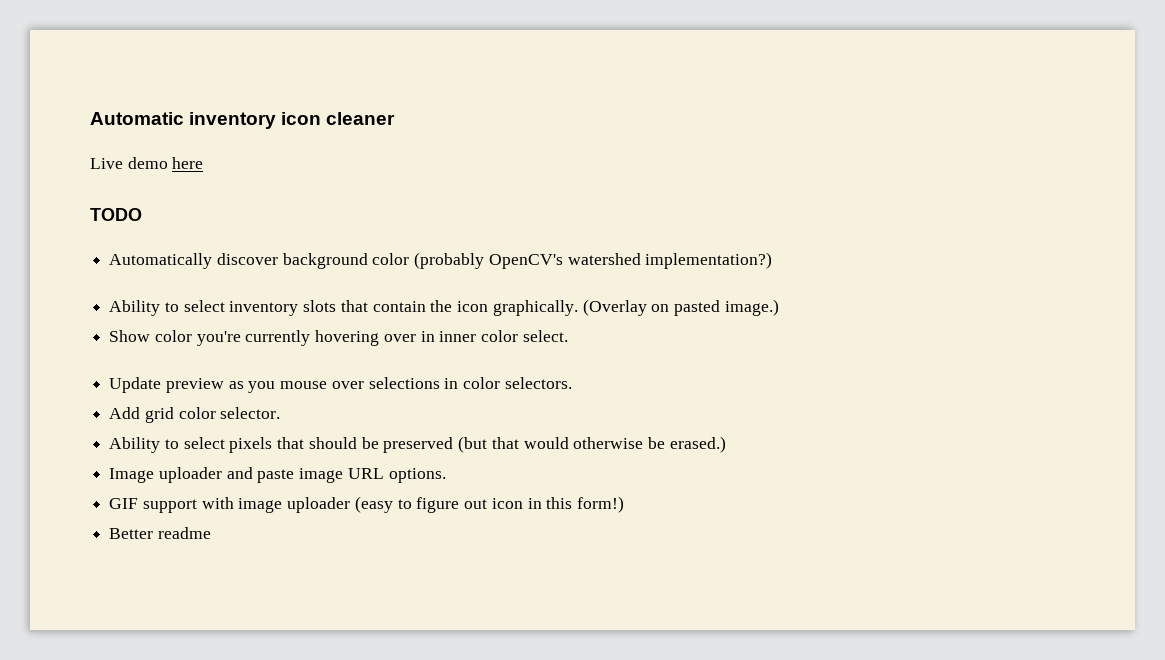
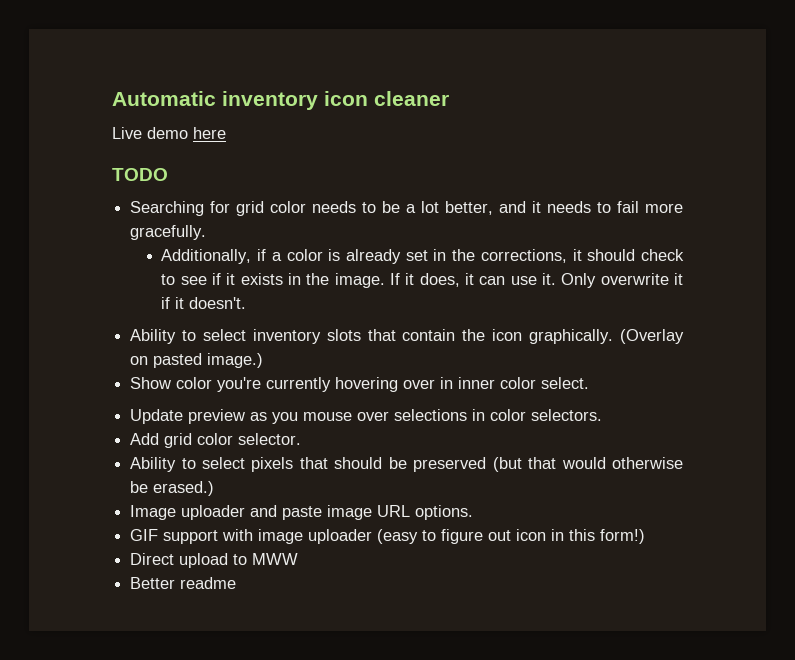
[109,252,773,269] Automatically discover background color (probably OpenCV's watershed implementation?) -> [130,201,684,216] [130,225,207,240] [161,249,684,264] [161,273,683,288] [161,297,247,309] Searching for grid color needs to be a lot better, and it needs to fail more gracefully. // Additionally, if a color is already set in the corrections, it should check to see if it exists in the image. If it does, it can use it. Only overwrite it if it doesn't.
(624, 504) none -> [130,553,299,568] // Direct upload to MWW

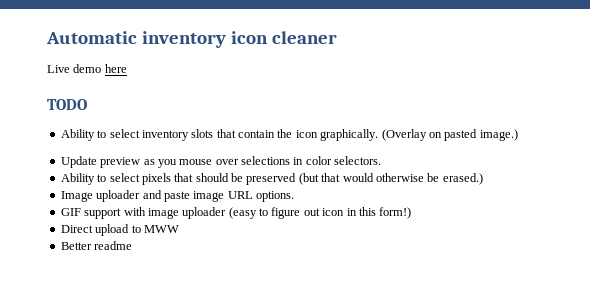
[130,201,684,216] [130,225,207,240] [161,249,684,264] [161,273,683,288] [161,297,247,309] // Searching for grid color needs to be a lot better, and it needs to fail more gracefully. // Additionally, if a color is already set in the corrections, it should check to see if it exists in the image. If it does, it can use it. Only overwrite it if it doesn't. -> (87, 104) none
[130,377,590,392] // Show color you're currently hovering over in inner color select. -> (518, 135) none
[130,433,302,448] // Add grid color selector. -> (382, 160) none

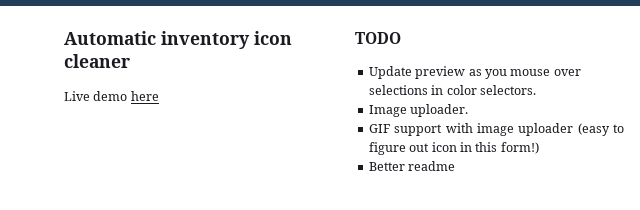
[60,129,518,141] // Ability to select inventory slots that contain the icon graphically. (Overlay on pasted image.) -> (401, 38) none
[60,173,483,185] [60,190,294,202] Ability to select pixels that should be preserved (but that would otherwise be erased.) // Image uploader and paste image URL options. -> [368,104,469,117] Image uploader.
[60,224,179,236] // Direct upload to MWW -> (539, 148) none

